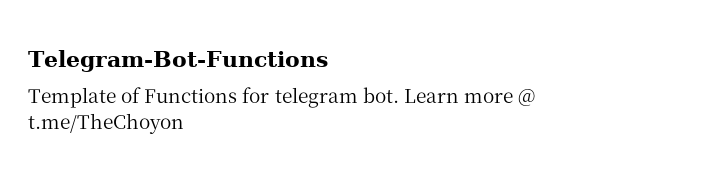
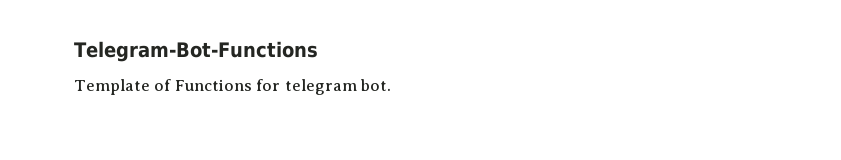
[403,89,536,106] [28,113,184,134] Learn more @ t.me/TheChoyon -> (392, 85) none

